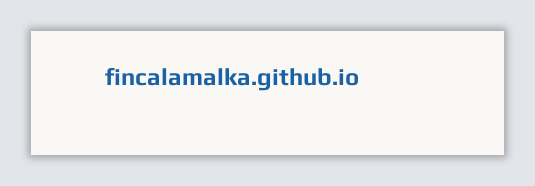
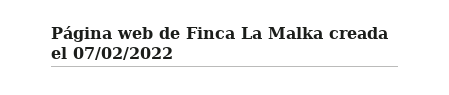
[105,67,359,91] fincalamalka.github.io -> [51,26,388,42] [51,47,173,60] Página web de Finca La Malka creada el 07/02/2022

